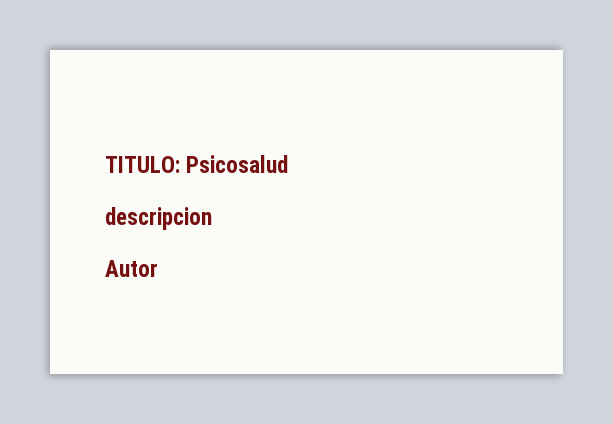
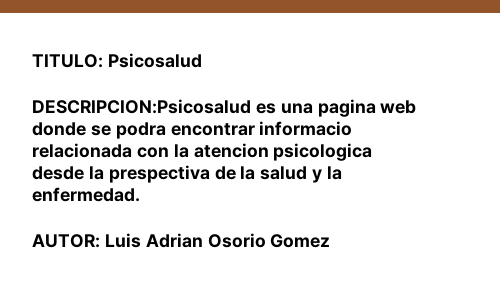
[105,207,212,230] [105,260,158,277] descripcion // Autor -> [32,99,417,117] [32,121,353,139] [32,143,373,161] [32,165,343,183] [32,187,140,202] [32,233,331,248] DESCRIPCION:Psicosalud es una pagina web donde se podra encontrar informacio relacionada con la atencion psicologica desde la prespectiva de la salud y la enfermedad. // AUTOR: Luis Adrian Osorio Gomez

